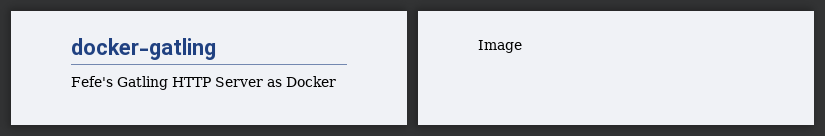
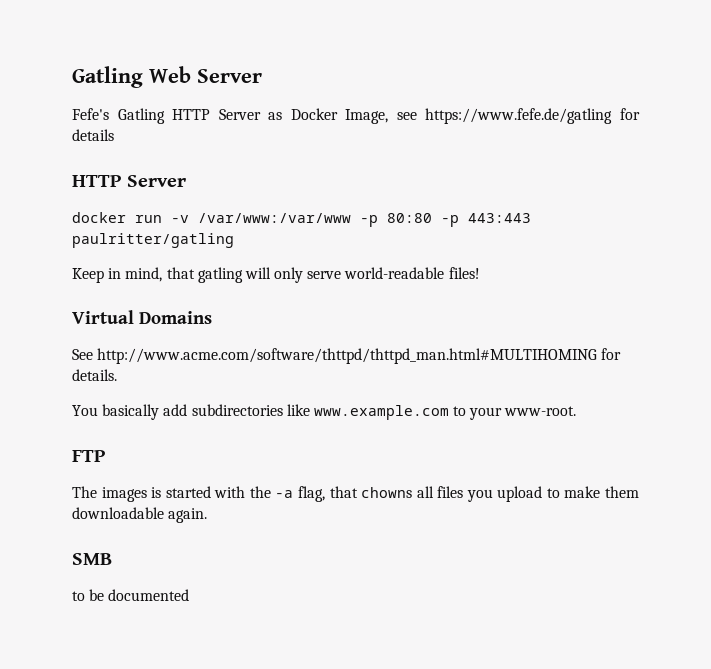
[71,38,216,60] docker-gatling -> [72,66,262,88] Gatling Web Server
[478,40,522,53] Image -> [345,108,640,124] [72,129,114,141] [72,175,187,187] [72,212,531,227] [72,233,234,248] [72,267,480,283] [72,310,212,324] [72,348,622,364] [72,369,117,381] [72,404,577,420] [72,450,106,462] [72,486,639,502] [72,507,208,523] [72,553,112,565] [72,589,190,601] Image, see https://www.fefe.de/gatling for details // HTTP Server // docker run -v /var/www:/var/www -p 80:80 -p 443:443 paulritter/gatling // Keep in mind, that gatling will only serve world-readable files! // Virtual Domains // See http://www.acme.com/software/thttpd/thttpd_man.html#MULTIHOMING for details. // You basically add subdirectories like www.example.com to your www-root. // FTP // The images is started with the -a flag, that chowns all files you upload to make them downloadable again. // SMB // to be documented

